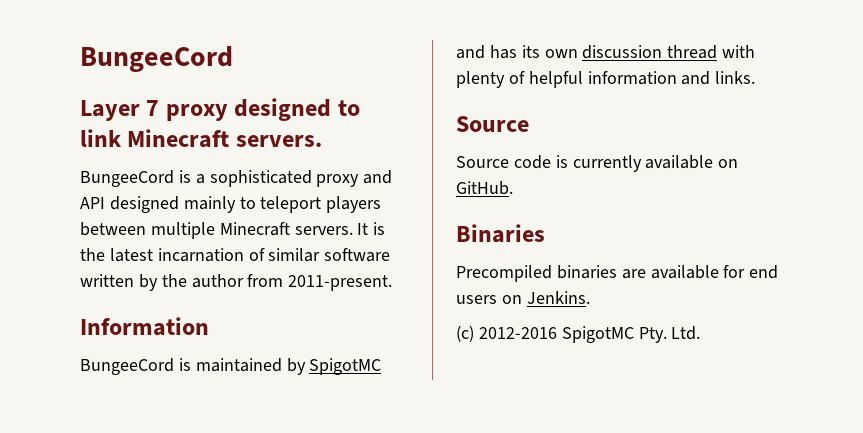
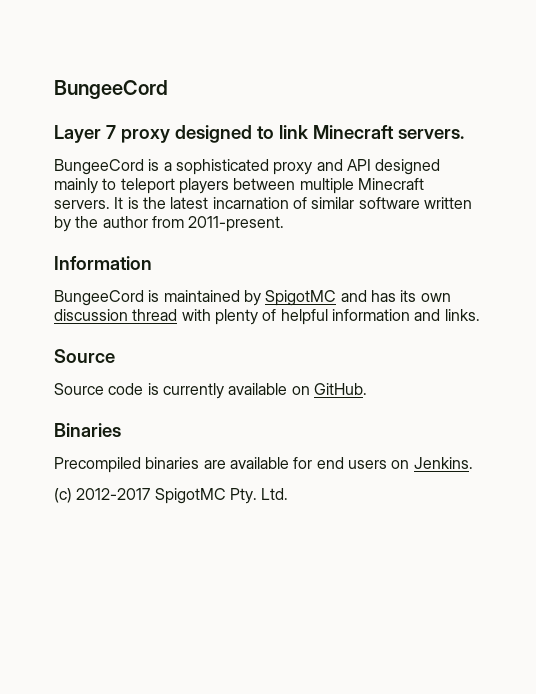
[478,327,557,339] 2012-2016 -> [76,488,151,500] 2012-2017

